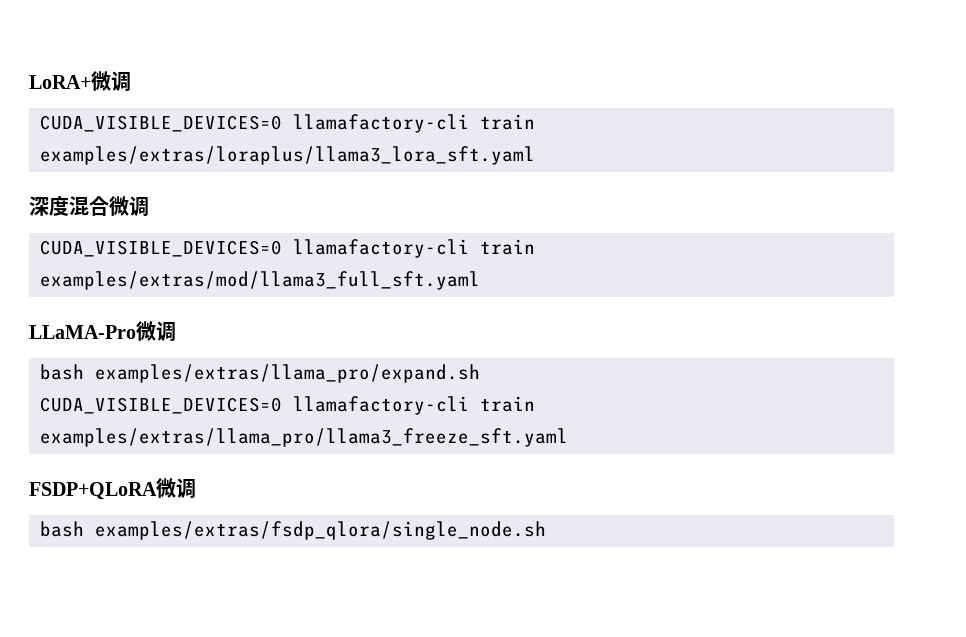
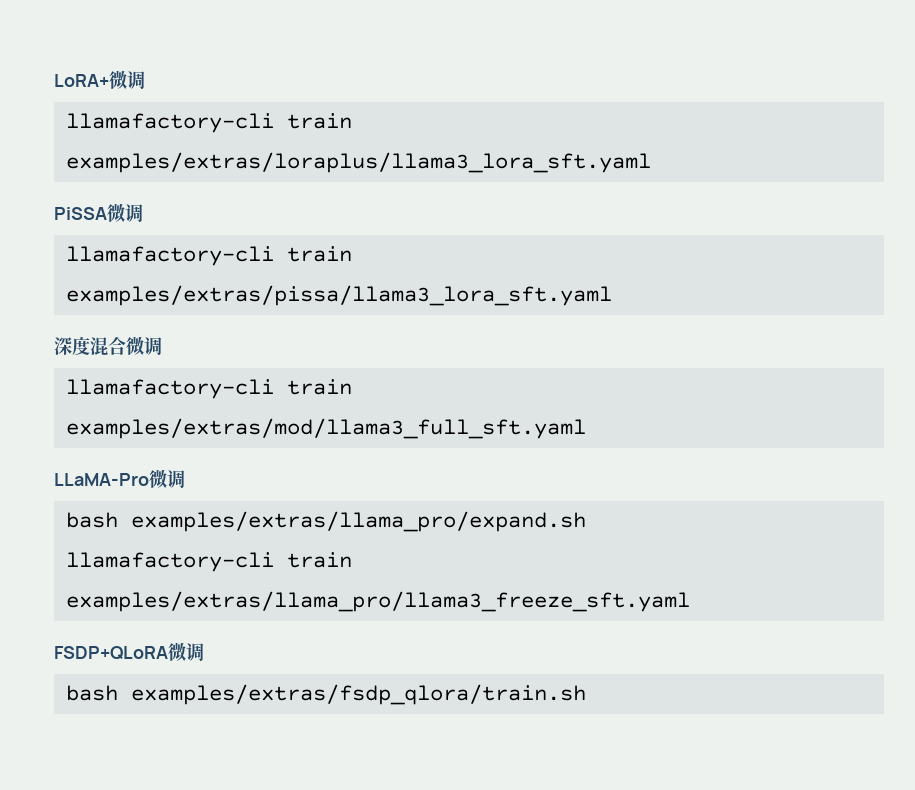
[40,115,283,132] CUDA_VISIBLE_DEVICES=0 -> (145, 80) none
(536, 155) none -> [54,203,143,222] [66,246,352,266] [66,285,612,306] // PiSSA微调 // llamafactory-cli train examples/extras/pissa/llama3_lora_sft.yaml
[40,240,283,257] CUDA_VISIBLE_DEVICES=0 -> (162, 346) none
[40,397,283,414] CUDA_VISIBLE_DEVICES=0 -> (586, 521) none
[95,521,547,540] examples/extras/fsdp_qlora/single_node.sh -> [131,684,586,705] examples/extras/fsdp_qlora/train.sh

